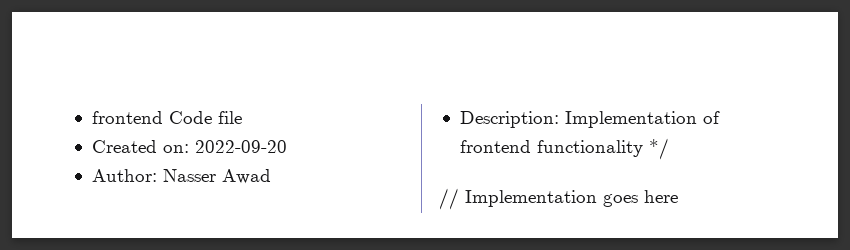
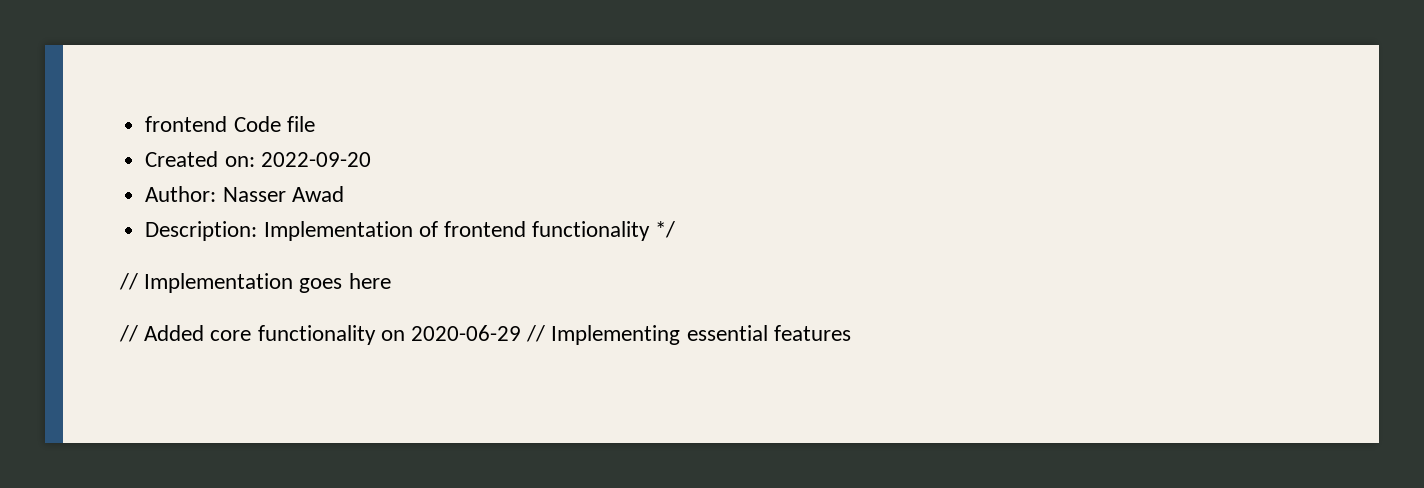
(678, 196) none -> [119,325,851,345] // // Added core functionality on 2020-06-29 // Implementing essential features

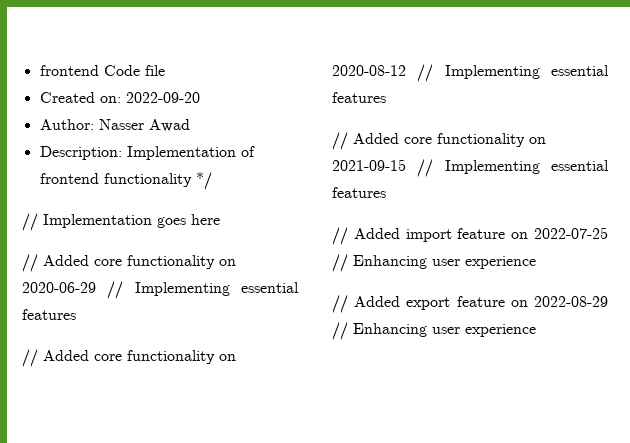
(851, 333) none -> [22,349,236,367] [332,64,609,82] [332,92,386,103] [332,132,546,150] [332,159,609,177] [332,187,386,198] [332,227,608,245] [332,254,536,272] [332,295,608,313] [332,322,536,340] // // Added core functionality on 2020-08-12 // Implementing essential features // // Added core functionality on 2021-09-15 // Implementing essential features // // Added import feature on 2022-07-25 // Enhancing user experience // // Added export feature on 2022-08-29 // Enhancing user experience

